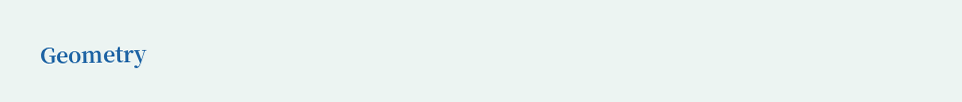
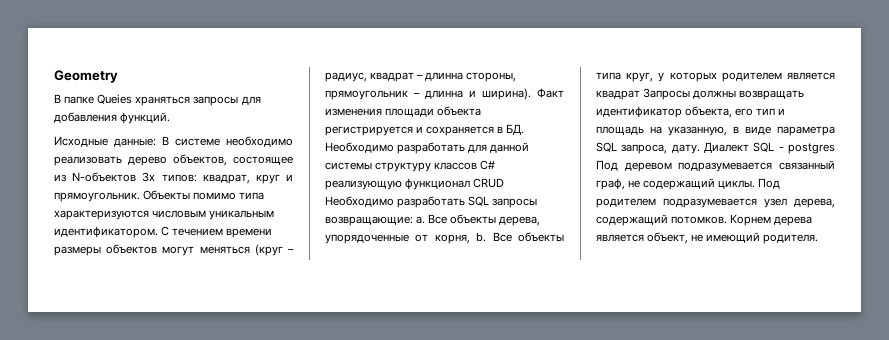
(148, 57) none -> [54,94,261,106] [54,112,171,124] [54,136,293,147] [54,154,293,166] [54,172,293,184] [54,190,265,202] [54,210,275,220] [54,226,273,238] [54,244,294,256] [325,72,517,82] [325,88,564,100] [325,106,482,117] [325,124,525,136] [325,142,530,154] [325,160,496,172] [325,178,505,190] [325,196,538,208] [325,214,541,226] [325,232,564,244] [596,72,835,82] [596,88,805,100] [596,106,786,118] [596,126,835,136] [596,142,835,154] [596,160,835,172] [596,178,781,190] [596,198,835,208] [596,214,813,226] [596,232,819,244] // В папке Queies храняться запросы для добавления функций. // Исходные данные: В системе необходимо реализовать дерево объектов, состоящее из N-объектов 3х типов: квадрат, круг и прямоугольник. Объекты помимо типа характеризуются числовым уникальным идентификатором. С течением времени размеры объектов могут меняться (круг – радиус, квадрат – длинна стороны, прямоугольник – длинна и ширина). Факт изменения площади объекта регистрируется и сохраняется в БД. Необходимо разработать для данной системы структуру классов C# реализующую функционал CRUD Необходимо разработать SQL запросы возвращающие: a. Все объекты дерева, упорядоченные от корня, b. Все объекты типа круг, у которых родителем является квадрат Запросы должны возвращать идентификатор объекта, его тип и площадь на указанную, в виде параметра SQL запроса, дату. Диалект SQL - postgres Под деревом подразумевается связанный граф, не содержащий циклы. Под родителем подразумевается узел дерева, содержащий потомков. Корнем дерева является объект, не имеющий родителя.

